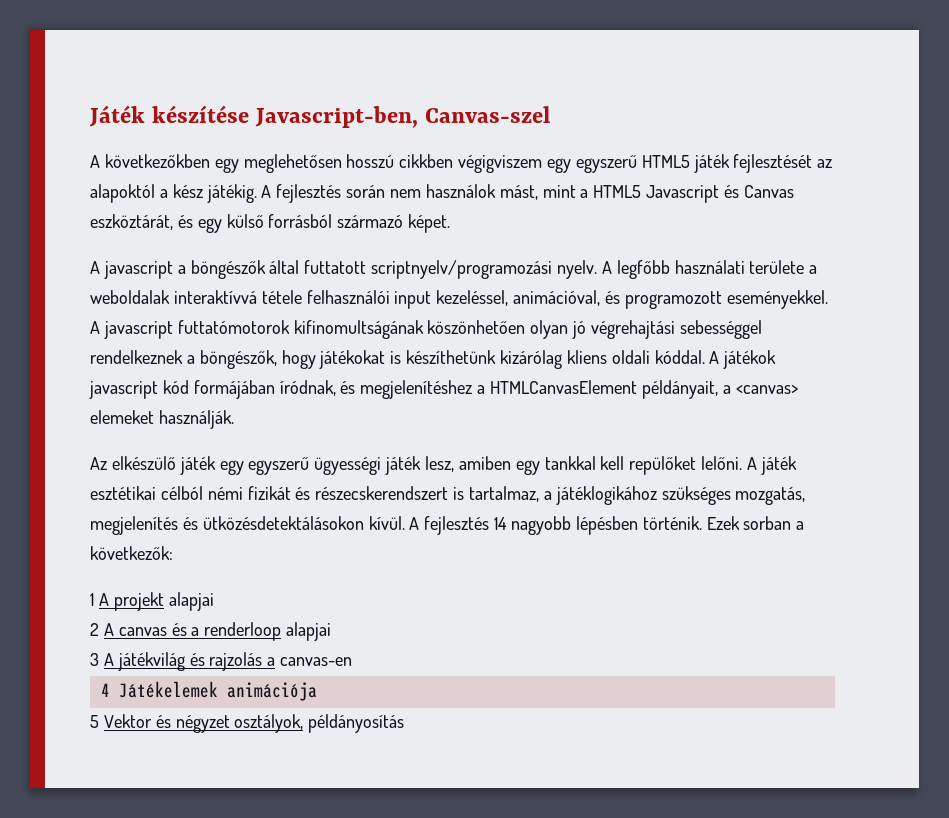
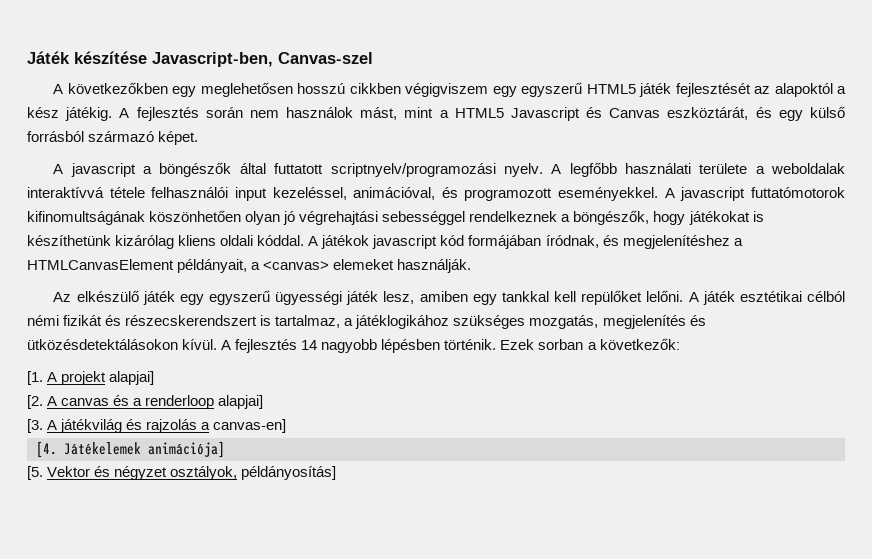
[90,593,94,606] 1 -> [27,371,43,385] [1.
[168,592,214,611] [90,623,99,636] alapjai // 2 -> [109,371,155,385] [27,395,43,409] alapjai] // [2.
[286,622,332,641] [90,653,99,666] alapjai // 3 -> [218,395,264,409] [27,419,43,433] alapjai] // [3.
[280,657,353,666] [100,681,317,701] [90,715,99,728] canvas-en // 4 Játékelemek animációja // 5 -> [213,419,287,433] [36,441,225,458] [27,466,43,480] canvas-en] // [4. Játékelemek animációja] // [5.
[308,714,405,733] példányosítás -> [241,466,337,480] példányosítás]

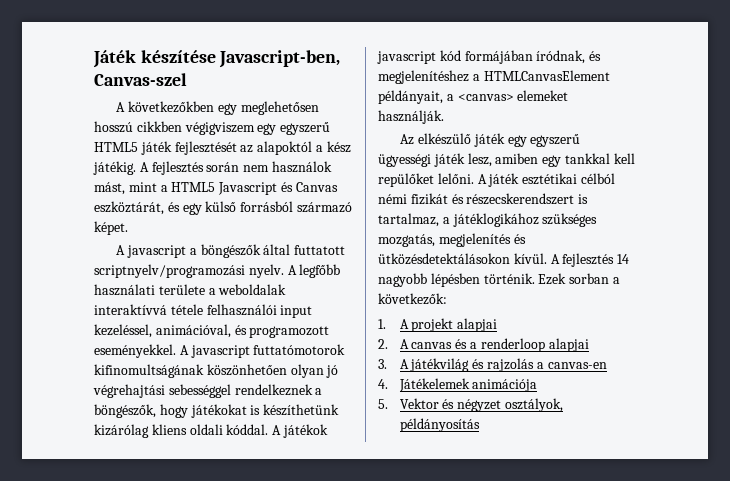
[27,371,43,385] [1. -> [378,319,386,329] 1.
[109,371,155,385] [27,395,43,409] alapjai] // [2. -> [457,318,498,332] [378,339,388,349] alapjai // 2.
[218,395,264,409] [27,419,43,433] alapjai] // [3. -> [548,338,589,352] [378,359,387,369] alapjai // 3.
[213,419,287,433] [36,441,225,458] [27,466,43,480] canvas-en] // [4. Játékelemek animációja] // [5. -> [547,362,607,369] [378,378,538,392] [378,399,388,409] canvas-en // 4. Játékelemek animációja // 5.
[241,466,337,480] példányosítás] -> [399,418,480,432] példányosítás

